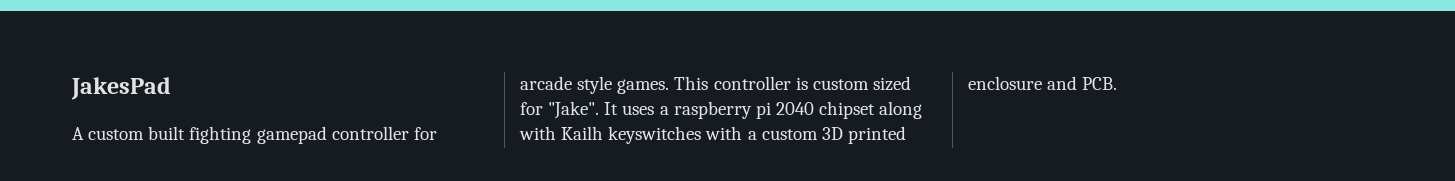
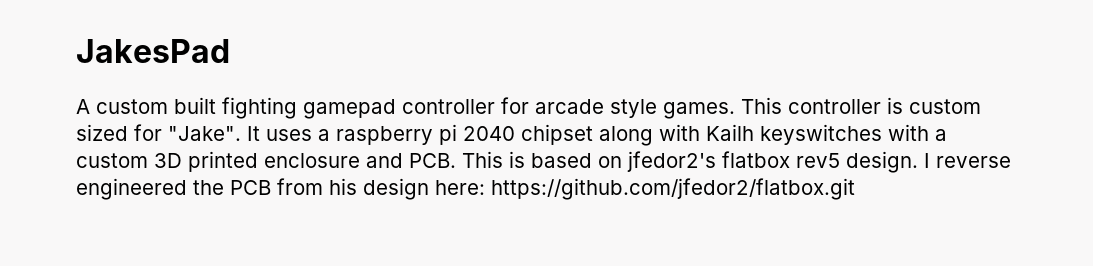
(1118, 83) none -> [462,151,1011,173] [76,178,855,200] This is based on jfedor2's flatbox rev5 design. I reverse engineered the PCB from his design here: https://github.com/jfedor2/flatbox.git

